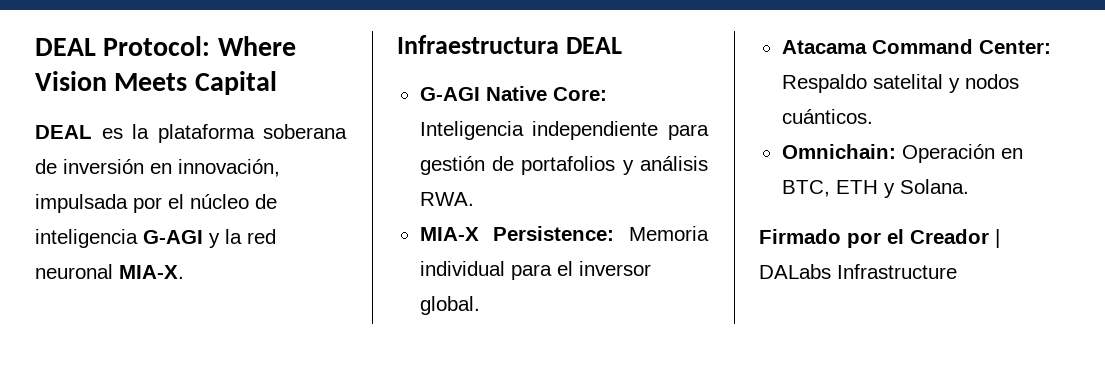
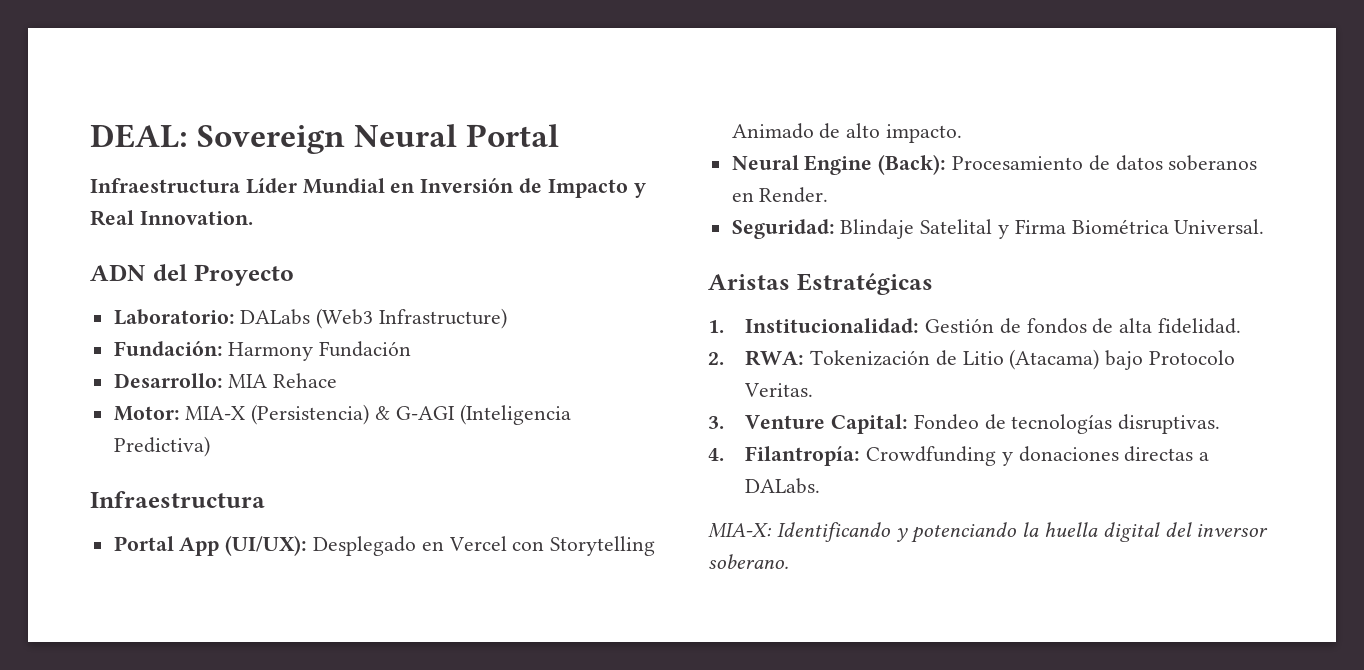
[35,36,296,56] [35,71,277,95] [35,124,347,143] [35,159,280,177] [35,194,277,213] [35,229,276,248] [35,264,184,279] [397,35,622,54] [419,86,607,101] [419,121,709,140] [419,156,708,175] [419,192,474,206] [419,226,709,241] [419,261,651,280] [419,296,480,315] [781,39,1051,54] [781,74,1019,93] [781,109,873,124] [781,144,1023,163] [781,179,969,198] [759,229,1000,248] [759,264,957,279] DEAL Protocol: Where Vision Meets Capital // DEAL es la plataforma soberana de inversión en innovación, impulsada por el núcleo de inteligencia G-AGI y la red neuronal MIA-X. // Infraestructura DEAL // G-AGI Native Core: Inteligencia independiente para gestión de portafolios y análisis RWA. // MIA-X Persistence: Memoria individual para el inversor global. // Atacama Command Center: Respaldo satelital y nodos cuánticos. // Omnichain: Operación en BTC, ETH y Solana. // Firmado por el Creador | DALabs Infrastructure -> [90,124,560,154] [90,178,646,198] [90,210,253,226] [90,264,294,286] [113,308,508,329] [113,341,412,361] [113,373,338,388] [113,404,571,425] [113,436,210,457] [90,491,265,508] [113,535,656,556] [731,123,963,143] [731,154,1258,175] [731,187,829,203] [731,219,1265,239] [708,273,933,295] [708,318,1241,334] [708,349,1235,370] [744,383,814,397] [708,414,1221,434] [708,446,1210,466] [745,478,821,494] [708,522,1269,543] [708,554,789,569] DEAL: Sovereign Neural Portal // Infraestructura Líder Mundial en Inversión de Impacto y Real Innovation. // ADN del Proyecto // Laboratorio: DALabs (Web3 Infrastructure) // Fundación: Harmony Fundación // Desarrollo: MIA Rehace // Motor: MIA-X (Persistencia) & G-AGI (Inteligencia Predictiva) // Infraestructura // Portal App (UI/UX): Desplegado en Vercel con Storytelling Animado de alto impacto. // Neural Engine (Back): Procesamiento de datos soberanos en Render. // Seguridad: Blindaje Satelital y Firma Biométrica Universal. // Aristas Estratégicas // 1. Institucionalidad: Gestión de fondos de alta fidelidad. // 2. RWA: Tokenización de Litio (Atacama) bajo Protocolo Veritas. // 3. Venture Capital: Fondeo de tecnologías disruptivas. // 4. Filantropía: Crowdfunding y donaciones directas a DALabs. // MIA-X: Identificando y potenciando la huella digital del inversor soberano.

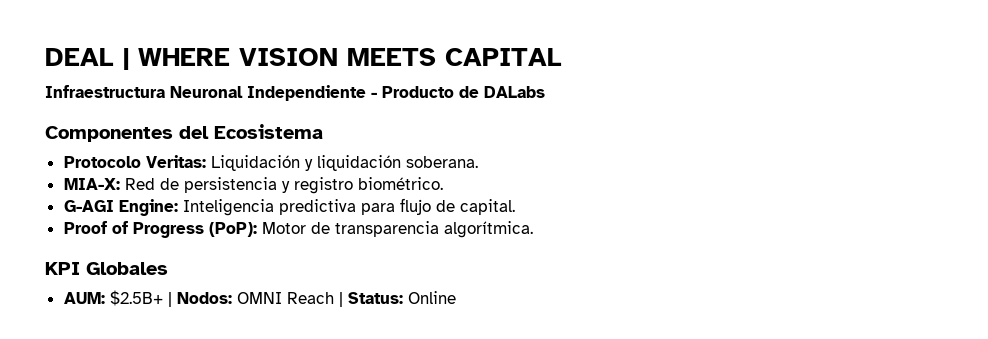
[90,124,560,154] [90,178,646,198] [90,210,253,226] [90,264,294,286] [113,308,508,329] [113,341,412,361] [113,373,338,388] [113,404,571,425] [113,436,210,457] [90,491,265,508] [113,535,656,556] [731,123,963,143] [731,154,1258,175] [731,187,829,203] [731,219,1265,239] [708,273,933,295] [708,318,1241,334] [708,349,1235,370] [744,383,814,397] [708,414,1221,434] [708,446,1210,466] [745,478,821,494] [708,522,1269,543] [708,554,789,569] DEAL: Sovereign Neural Portal // Infraestructura Líder Mundial en Inversión de Impacto y Real Innovation. // ADN del Proyecto // Laboratorio: DALabs (Web3 Infrastructure) // Fundación: Harmony Fundación // Desarrollo: MIA Rehace // Motor: MIA-X (Persistencia) & G-AGI (Inteligencia Predictiva) // Infraestructura // Portal App (UI/UX): Desplegado en Vercel con Storytelling Animado de alto impacto. // Neural Engine (Back): Procesamiento de datos soberanos en Render. // Seguridad: Blindaje Satelital y Firma Biométrica Universal. // Aristas Estratégicas // 1. Institucionalidad: Gestión de fondos de alta fidelidad. // 2. RWA: Tokenización de Litio (Atacama) bajo Protocolo Veritas. // 3. Venture Capital: Fondeo de tecnologías disruptivas. // 4. Filantropía: Crowdfunding y donaciones directas a DALabs. // MIA-X: Identificando y potenciando la huella digital del inversor soberano. -> [45,48,562,70] [45,85,545,101] [45,124,323,142] [63,155,478,171] [63,177,443,194] [63,198,515,216] [63,221,533,238] [45,262,168,275] [63,290,456,307] DEAL | WHERE VISION MEETS CAPITAL // Infraestructura Neuronal Independiente - Producto de DALabs // Componentes del Ecosistema // Protocolo Veritas: Liquidación y liquidación soberana. // MIA-X: Red de persistencia y registro biométrico. // G-AGI Engine: Inteligencia predictiva para flujo de capital. // Proof of Progress (PoP): Motor de transparencia algorítmica. // KPI Globales // AUM: $2.5B+ | Nodos: OMNI Reach | Status: Online

